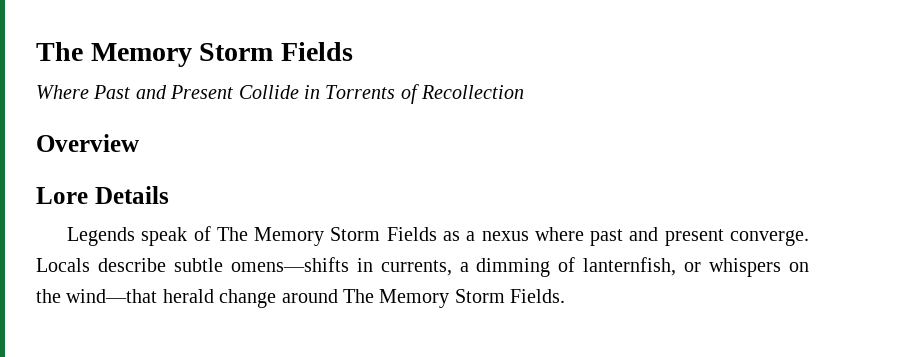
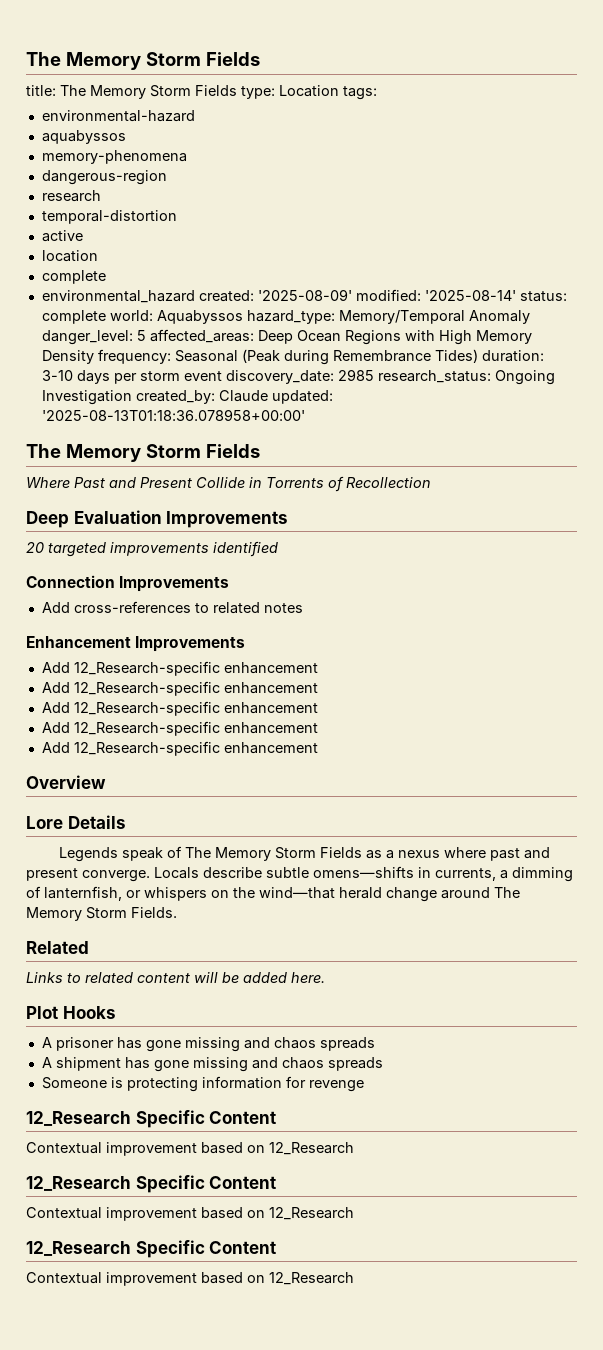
[36,42,353,67] The Memory Storm Fields -> [26,52,260,70] [26,85,377,100] [41,110,195,122] [41,130,126,144] [41,150,187,164] [41,170,167,185] [41,190,101,202] [41,210,177,224] [41,230,83,242] [41,250,98,262] [41,270,106,284] [41,289,567,303] [41,310,530,324] [41,329,532,345] [41,349,544,365] [41,369,555,385] [41,390,333,405] [41,409,305,421] [26,444,260,462] The Memory Storm Fields // title: The Memory Storm Fields type: Location tags: // environmental-hazard // aquabyssos // memory-phenomena // dangerous-region // research // temporal-distortion // active // location // complete // environmental_hazard created: '2025-08-09' modified: '2025-08-14' status: complete world: Aquabyssos hazard_type: Memory/Temporal Anomaly danger_level: 5 affected_areas: Deep Ocean Regions with High Memory Density frequency: Seasonal (Peak during Remembrance Tides) duration: 3-10 days per storm event discovery_date: 2985 research_status: Ongoing Investigation created_by: Claude updated: '2025-08-13T01:18:36.078958+00:00' // The Memory Storm Fields
(525, 92) none -> [26,510,289,528] [26,541,278,557] [26,575,230,592] [41,601,303,614] [26,636,246,652] [41,661,318,676] [41,681,318,696] [41,701,318,716] [41,721,318,736] [41,741,318,756] // Deep Evaluation Improvements // 20 targeted improvements identified // Connection Improvements // Add cross-references to related notes // Enhancement Improvements // Add 12_Research-specific enhancement // Add 12_Research-specific enhancement // Add 12_Research-specific enhancement // Add 12_Research-specific enhancement // Add 12_Research-specific enhancement
(566, 296) none -> [26,941,89,954] [26,972,325,983] [26,1006,116,1019] [41,1037,375,1052] [41,1057,383,1072] [41,1076,364,1092] [26,1110,277,1128] [26,1142,354,1156] [26,1175,277,1193] [26,1207,354,1221] [26,1240,277,1258] [26,1272,354,1286] // Related // Links to related content will be added here. // Plot Hooks // A prisoner has gone missing and chaos spreads // A shipment has gone missing and chaos spreads // Someone is protecting information for revenge // 12_Research Specific Content // Contextual improvement based on 12_Research // 12_Research Specific Content // Contextual improvement based on 12_Research // 12_Research Specific Content // Contextual improvement based on 12_Research

